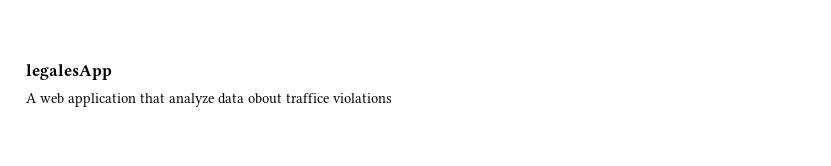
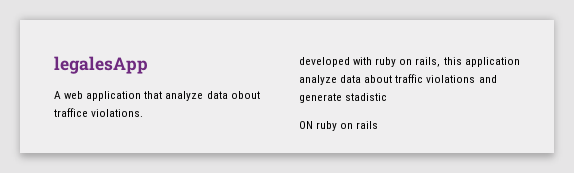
[333,93,392,103] violations -> [91,109,144,117] [299,57,520,67] [299,74,497,85] [299,93,388,103] [299,121,379,131] violations. // developed with ruby on rails, this application analyze data about traffic violations and generate stadistic // ON ruby on rails

